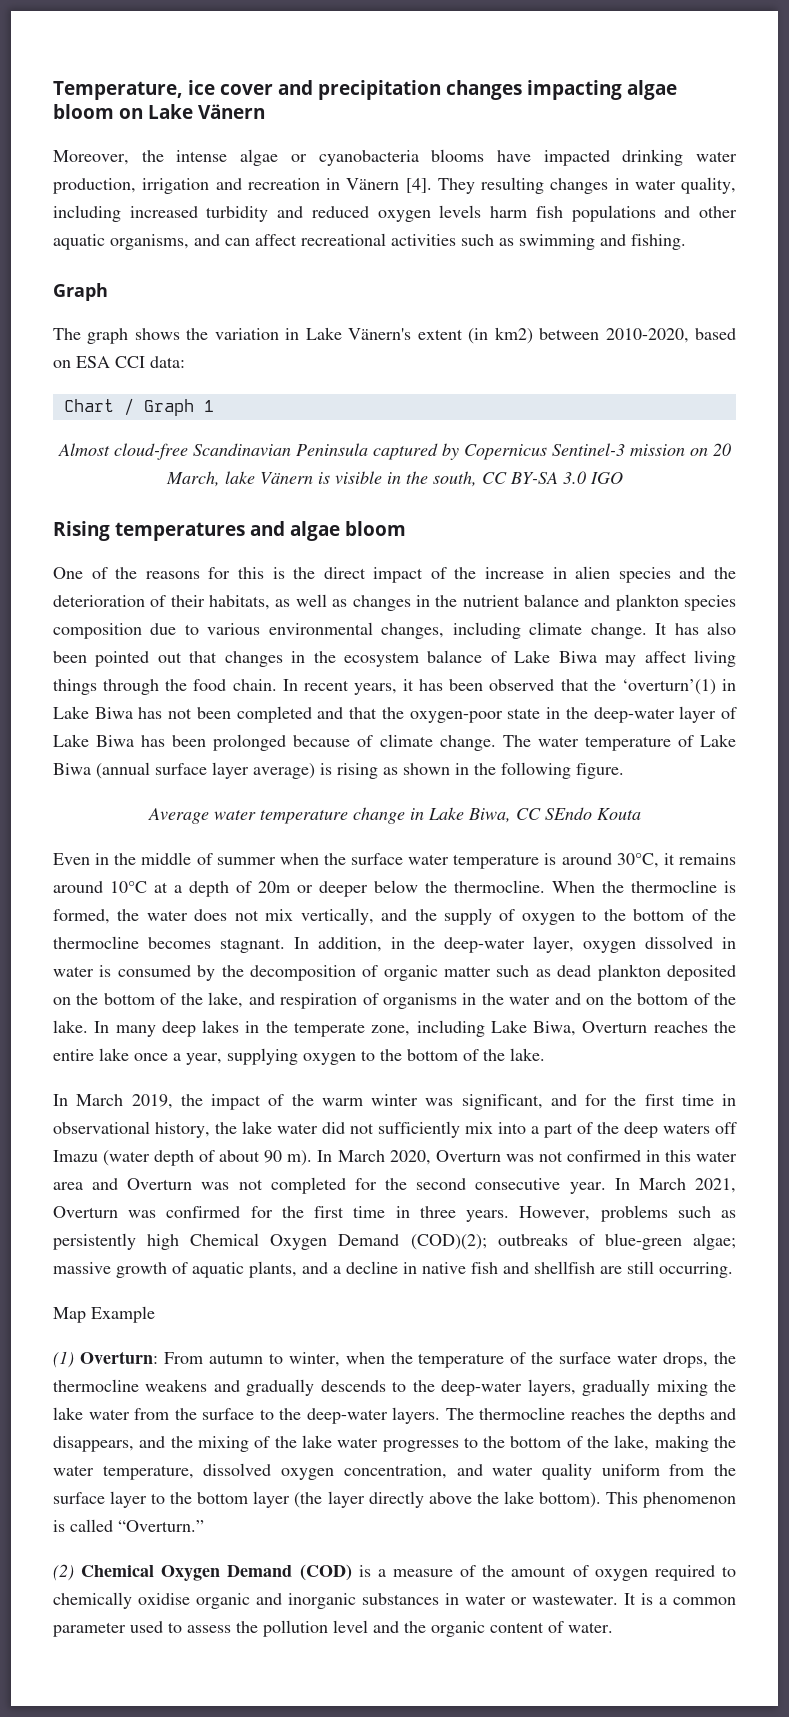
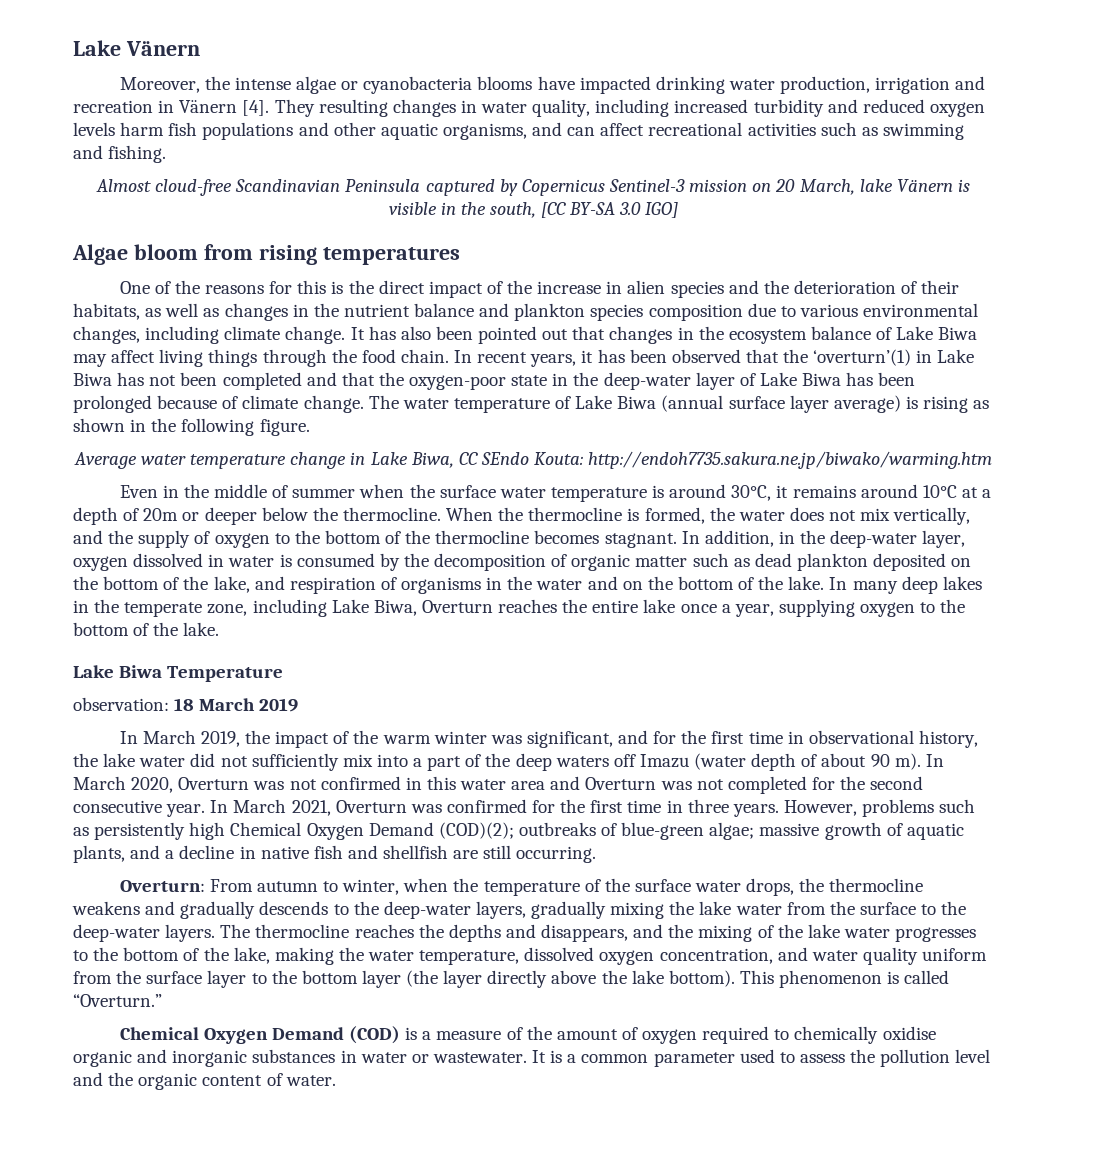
[53,80,677,100] [53,104,143,119] Temperature, ice cover and precipitation changes impacting algae bloom on -> (73, 48) none
[53,283,108,301] [53,327,736,344] [53,356,185,368] [63,398,214,416] // Graph // The graph shows the variation in Lake Vänern's extent (in km2) between 2010-2020, based on ESA CCI data: // Chart / Graph 1 -> (167, 154) none
[481,472,507,484] CC -> [541,202,567,218] [CC
[589,471,623,484] [53,521,406,541] IGO // Rising temperatures and algae bloom -> [645,202,679,218] [72,244,460,265] IGO] // Algae bloom from rising temperatures
[596,808,641,820] Kouta -> [534,451,993,469] Kouta: http://endoh7735.sakura.ne.jp/biwako/warming.htm
(545, 1054) none -> [73,665,284,682] [73,697,299,712] // Lake Biwa Temperature // observation: 18 March 2019
[53,1306,155,1323] [53,1351,74,1368] Map Example // (1) -> (597, 854) none
[53,1564,74,1581] (2) -> (162, 1000) none

